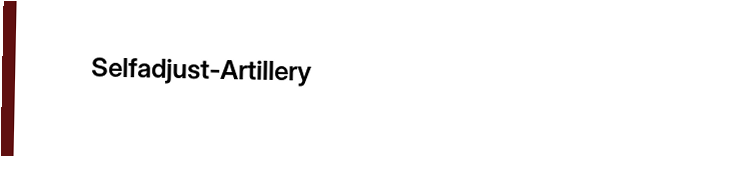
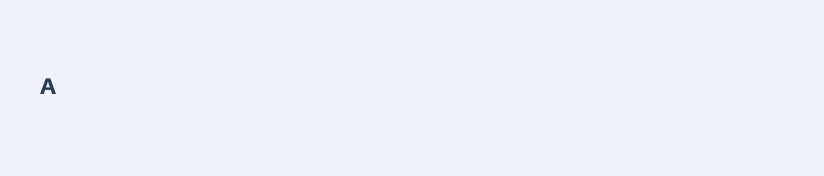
[91,57,312,87] Selfadjust-Artillery -> [40,78,56,94] A

